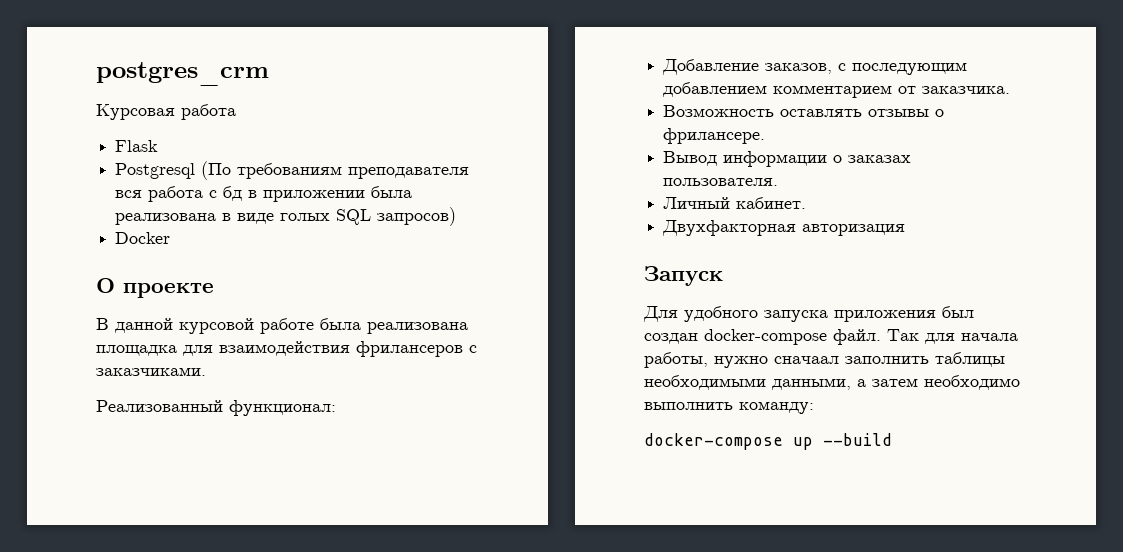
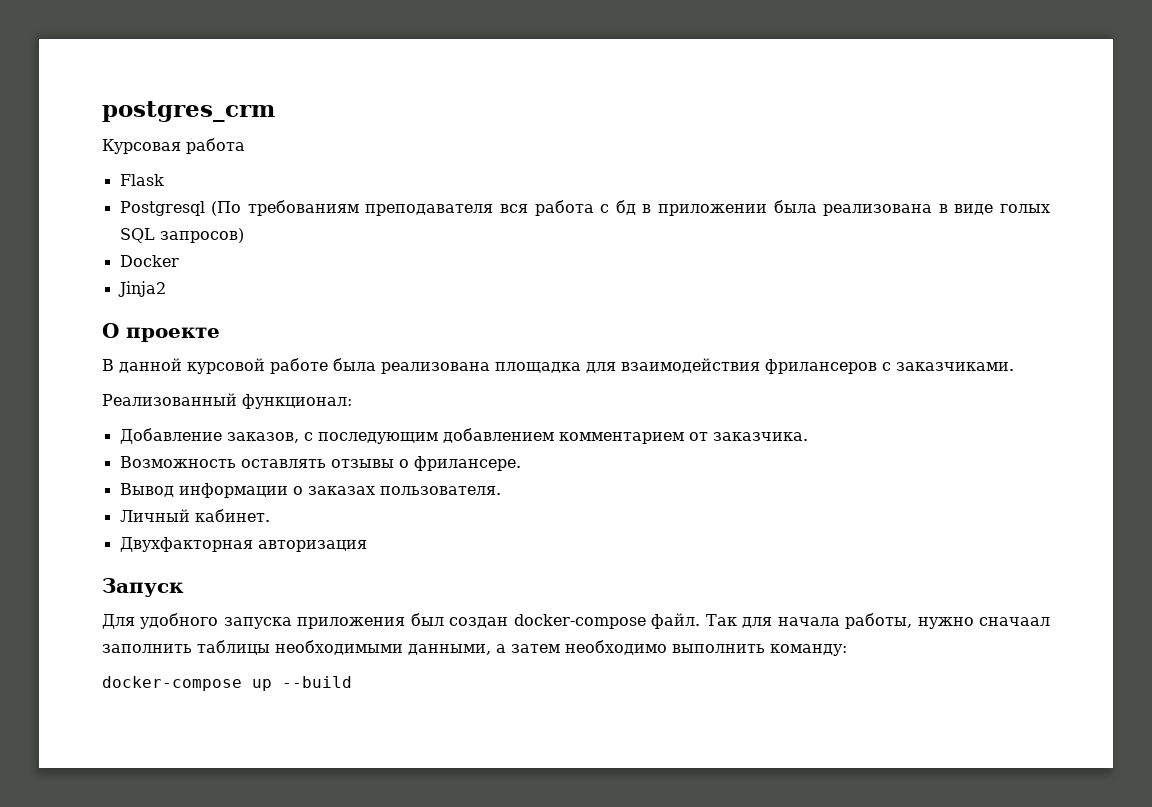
(171, 238) none -> [117,281,166,297] // Jinja2

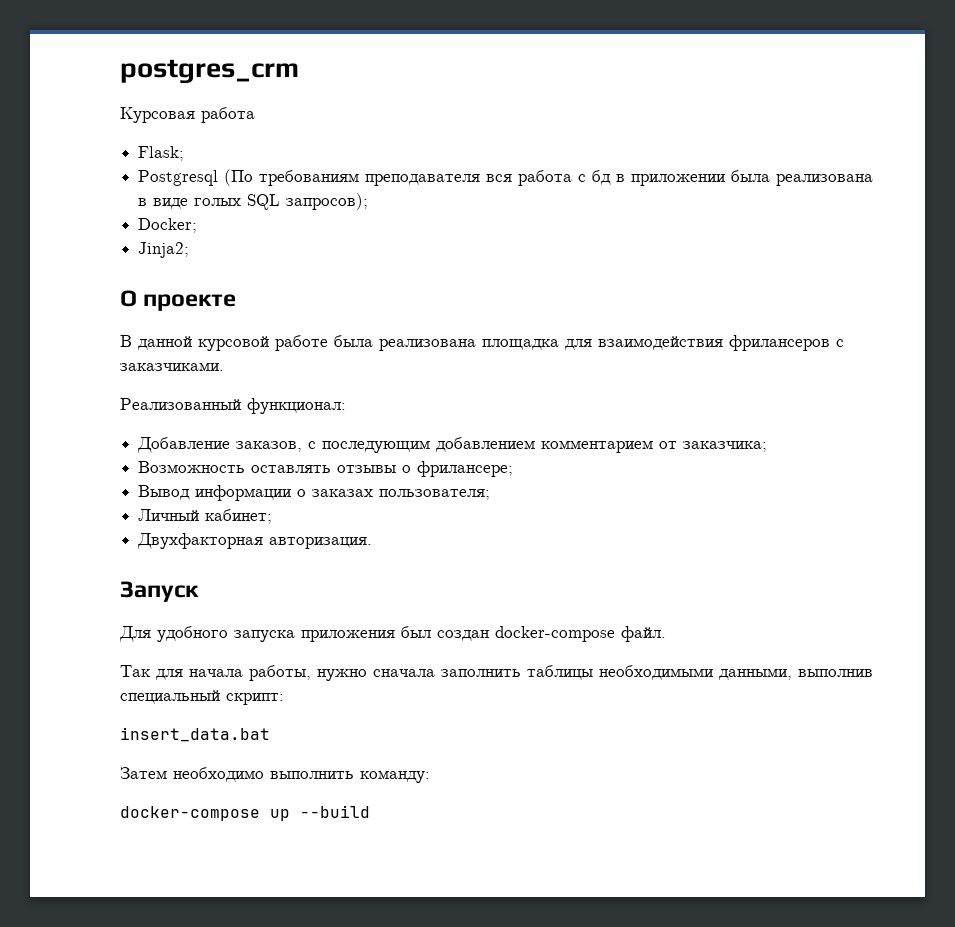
[119,174,164,186] Flask -> [138,146,185,161] Flask;
[159,228,244,243] [119,255,179,267] [117,281,166,297] запросов) // Docker // Jinja2 -> [286,193,369,210] [138,218,198,233] [138,242,190,258] запросов); // Docker; // Jinja2;
[712,432,808,441] заказчика. -> [683,441,768,452] заказчика;
[413,456,521,471] фрилансере. -> [417,461,514,477] фрилансере;
[379,486,501,495] пользователя. -> [379,489,491,500] пользователя;
[194,509,270,522] кабинет. -> [205,509,273,524] кабинет;
[257,540,367,552] авторизация -> [269,537,373,549] авторизация.
(701, 621) none -> (666, 634) //
[978,617,1050,626] сначаал -> [373,669,435,677] сначала
[496,644,560,653] а затем -> [798,669,873,677] [120,690,284,705] [120,727,270,742] [120,767,167,779] выполнив специальный скрипт: // insert_data.bat // Затем

